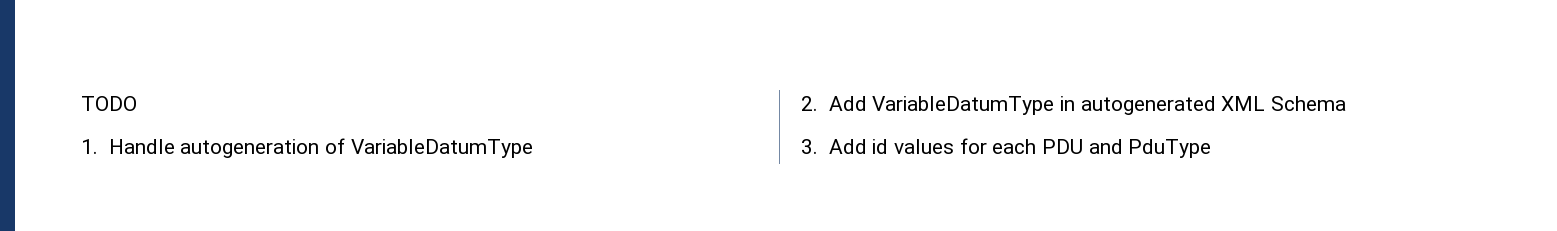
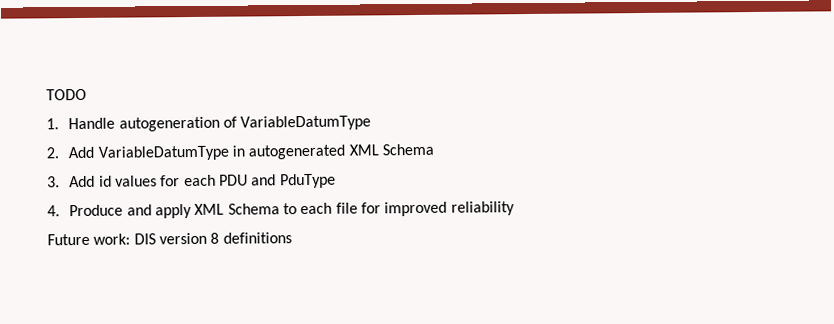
(1212, 148) none -> [47,201,515,219] [47,232,292,246] // 4. Produce and apply XML Schema to each file for improved reliability // Future work: DIS version 8 definitions

